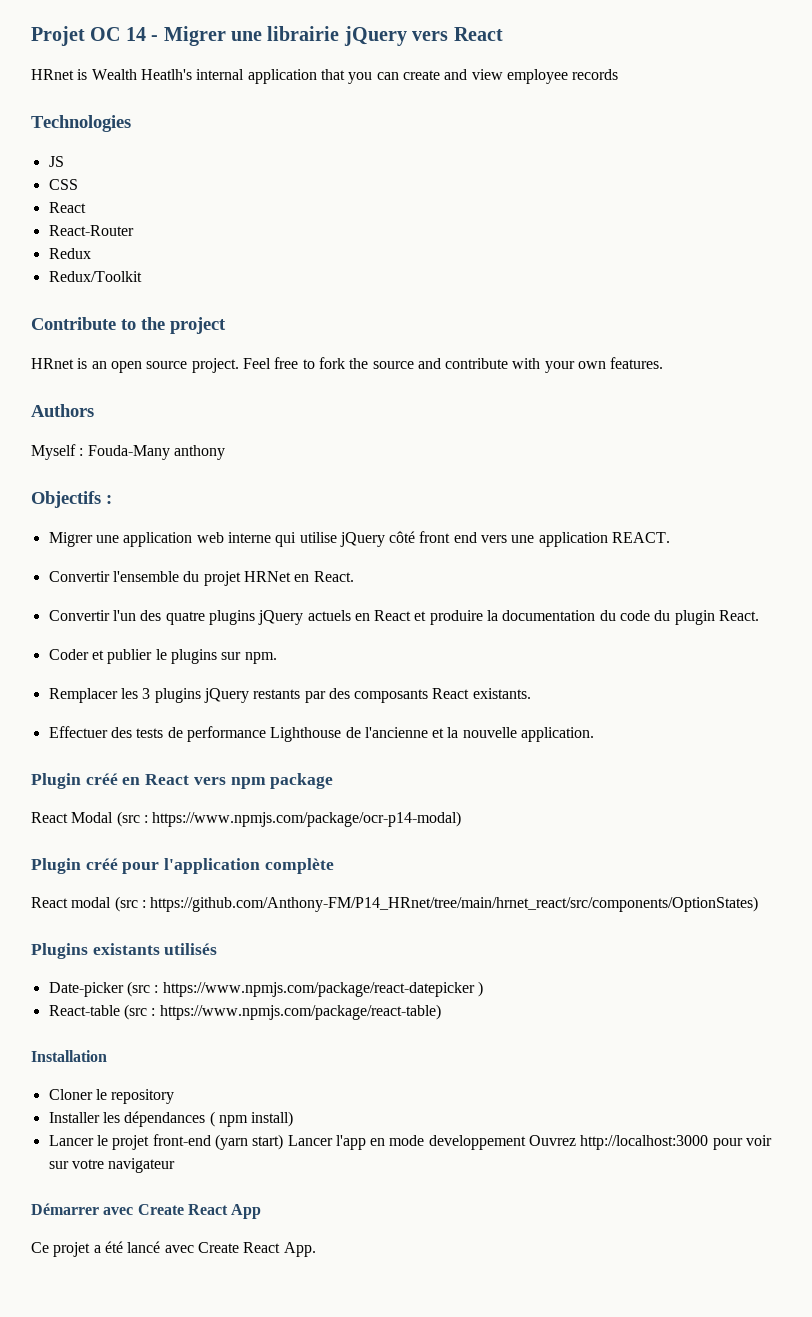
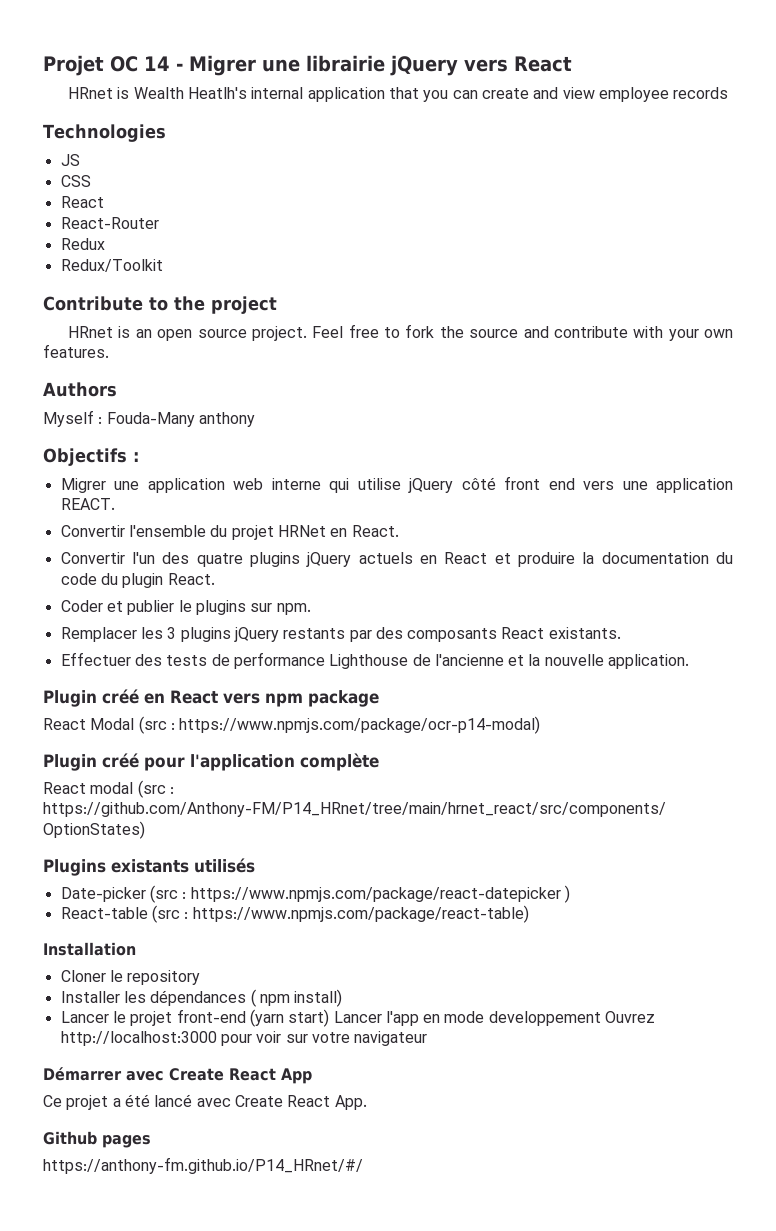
(316, 1249) none -> [43,1131,151,1148] [43,1157,363,1174] // Github pages // https://anthony-fm.github.io/P14_HRnet/#/

